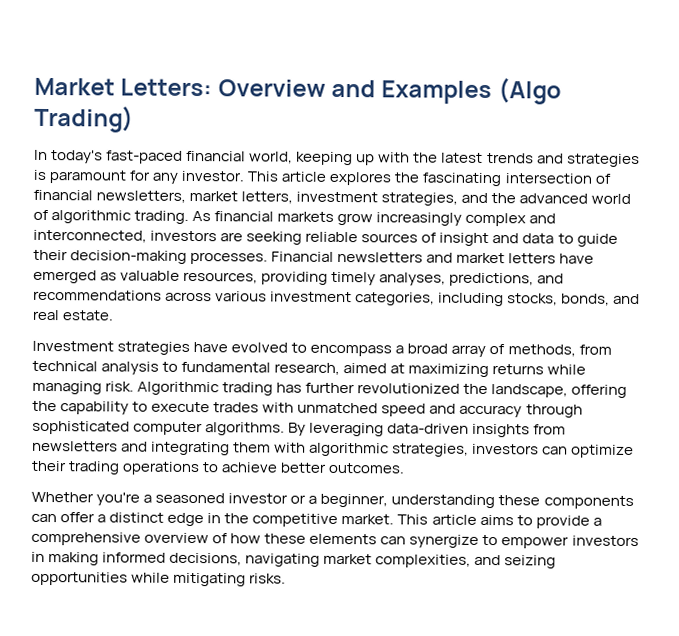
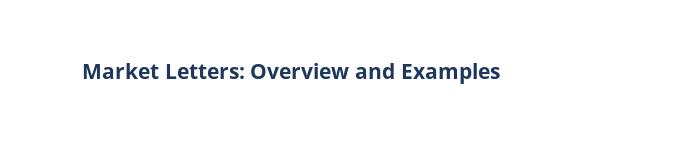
[497,78,562,105] [34,105,134,133] [34,149,640,168] [33,169,611,187] [33,189,632,206] [33,209,557,227] [33,229,618,247] [33,249,595,265] [33,269,565,287] [33,289,641,307] [32,309,115,321] [32,340,612,358] [32,360,587,378] [32,380,628,398] [32,400,583,418] [32,420,567,438] [32,440,635,459] [31,460,406,476] [31,491,634,510] [31,512,602,529] [31,531,639,549] [31,551,557,569] [31,571,287,587] (Algo Trading) // In today's fast-paced financial world, keeping up with the latest trends and strategies is paramount for any investor. This article explores the fascinating intersection of financial newsletters, market letters, investment strategies, and the advanced world of algorithmic trading. As financial markets grow increasingly complex and interconnected, investors are seeking reliable sources of insight and data to guide their decision-making processes. Financial newsletters and market letters have emerged as valuable resources, providing timely analyses, predictions, and recommendations across various investment categories, including stocks, bonds, and real estate. // Investment strategies have evolved to encompass a broad array of methods, from technical analysis to fundamental research, aimed at maximizing returns while managing risk. Algorithmic trading has further revolutionized the landscape, offering the capability to execute trades with unmatched speed and accuracy through sophisticated computer algorithms. By leveraging data-driven insights from newsletters and integrating them with algorithmic strategies, investors can optimize their trading operations to achieve better outcomes. // Whether you're a seasoned investor or a beginner, understanding these components can offer a distinct edge in the competitive market. This article aims to provide a comprehensive overview of how these elements can synergize to empower investors in making informed decisions, navigating market complexities, and seizing opportunities while mitigating risks. -> (500, 73) none

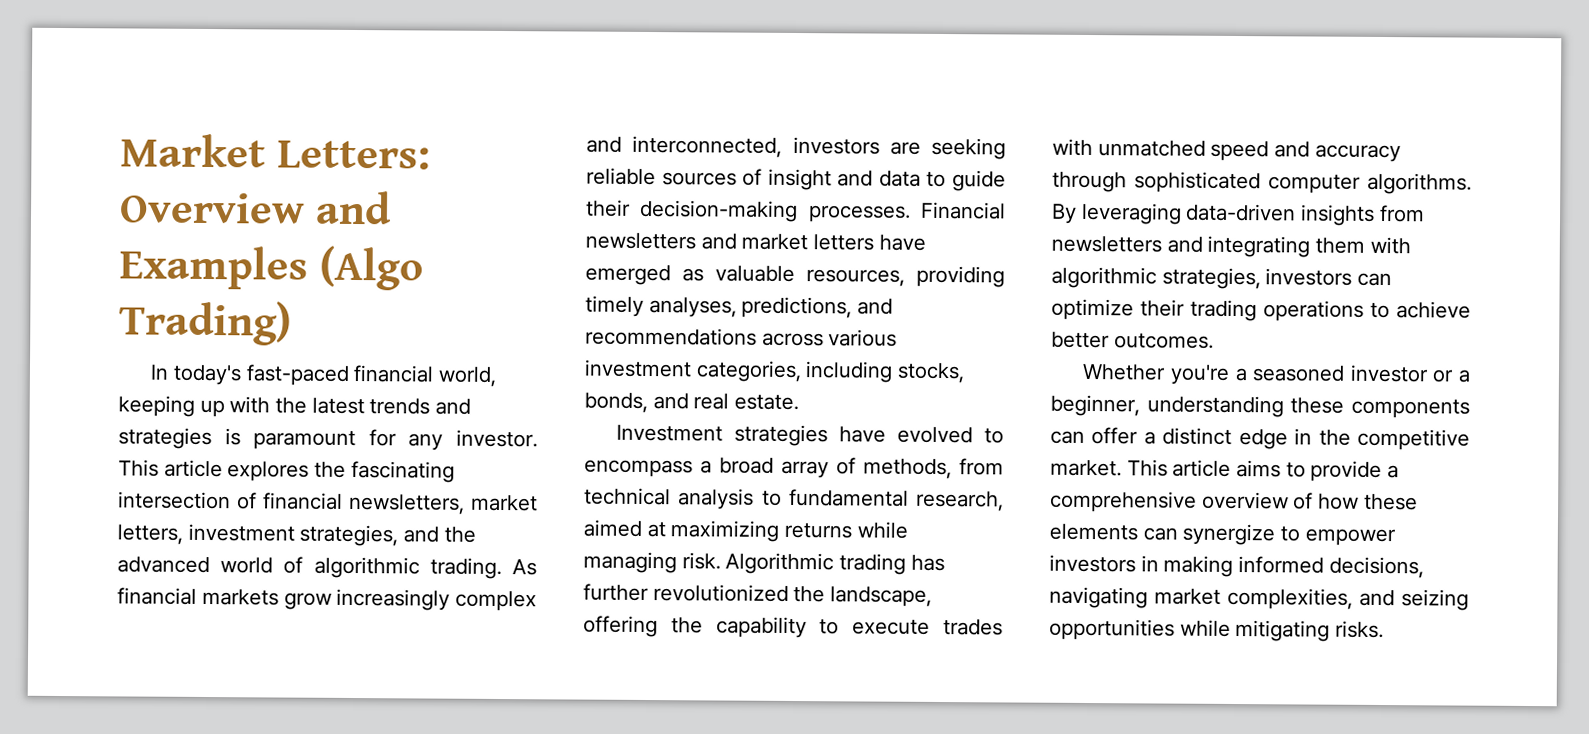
(500, 73) none -> [318,245,423,291] [119,300,292,346] [150,364,496,387] [118,395,472,418] [118,427,538,451] [118,459,455,483] [118,491,538,515] [117,523,476,547] [117,556,537,580] [117,587,537,612] [586,135,1006,160] [586,167,1006,192] [586,199,1006,223] [585,232,926,251] [585,264,1005,288] [585,295,894,319] [585,327,898,347] [584,359,966,384] [584,392,800,414] [616,424,1004,447] [584,457,1004,480] [584,487,1004,512] [583,519,908,542] [583,551,945,575] [583,583,933,607] [583,615,1003,639] [1052,138,1401,163] [1052,171,1472,195] [1051,202,1425,226] [1051,235,1411,258] [1051,266,1393,290] [1051,298,1471,322] [1051,331,1214,349] [1082,363,1470,385] [1050,394,1470,419] [1050,427,1470,451] [1050,459,1400,483] [1050,490,1418,513] [1049,523,1396,547] [1049,554,1424,579] [1049,586,1469,611] [1049,618,1385,642] (Algo Trading) // In today's fast-paced financial world, keeping up with the latest trends and strategies is paramount for any investor. This article explores the fascinating intersection of financial newsletters, market letters, investment strategies, and the advanced world of algorithmic trading. As financial markets grow increasingly complex and interconnected, investors are seeking reliable sources of insight and data to guide their decision-making processes. Financial newsletters and market letters have emerged as valuable resources, providing timely analyses, predictions, and recommendations across various investment categories, including stocks, bonds, and real estate. // Investment strategies have evolved to encompass a broad array of methods, from technical analysis to fundamental research, aimed at maximizing returns while managing risk. Algorithmic trading has further revolutionized the landscape, offering the capability to execute trades with unmatched speed and accuracy through sophisticated computer algorithms. By leveraging data-driven insights from newsletters and integrating them with algorithmic strategies, investors can optimize their trading operations to achieve better outcomes. // Whether you're a seasoned investor or a beginner, understanding these components can offer a distinct edge in the competitive market. This article aims to provide a comprehensive overview of how these elements can synergize to empower investors in making informed decisions, navigating market complexities, and seizing opportunities while mitigating risks.

